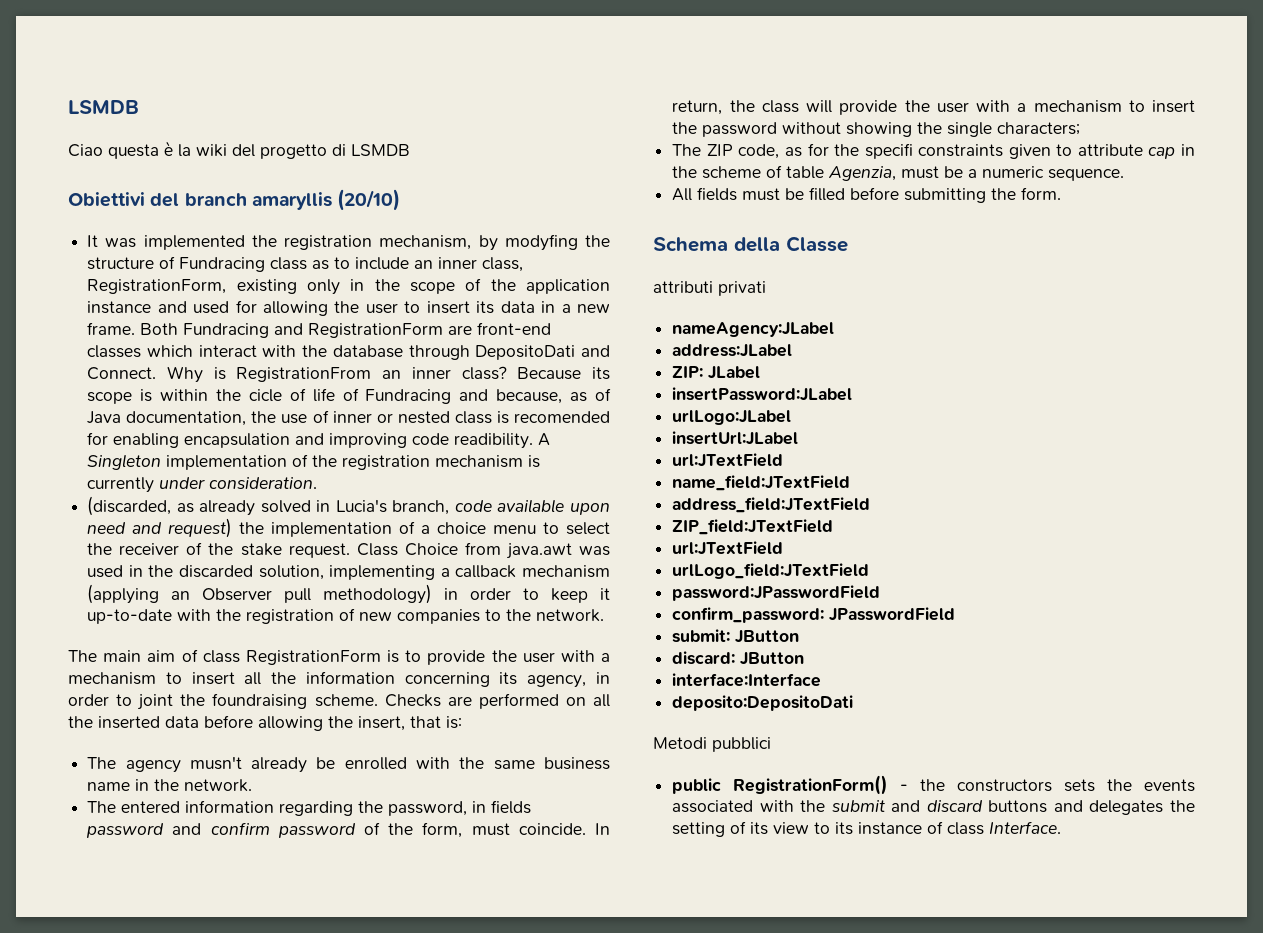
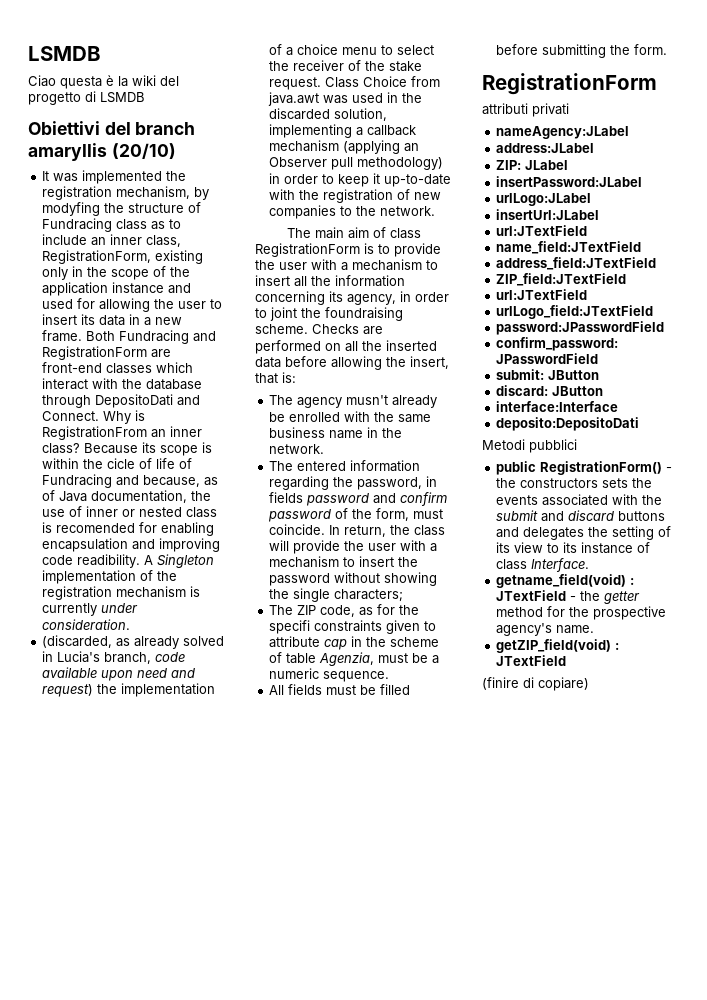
[653,236,848,252] Schema della Classe -> [482,73,657,95] RegistrationForm
(1062, 827) none -> [496,574,635,588] [496,590,641,604] [496,606,667,620] [496,623,595,636] [496,639,620,653] [496,655,567,666] [482,677,589,691] // getname_field(void) : JTextField - the getter method for the prospective agency's name. // getZIP_field(void) : JTextField // (finire di copiare)

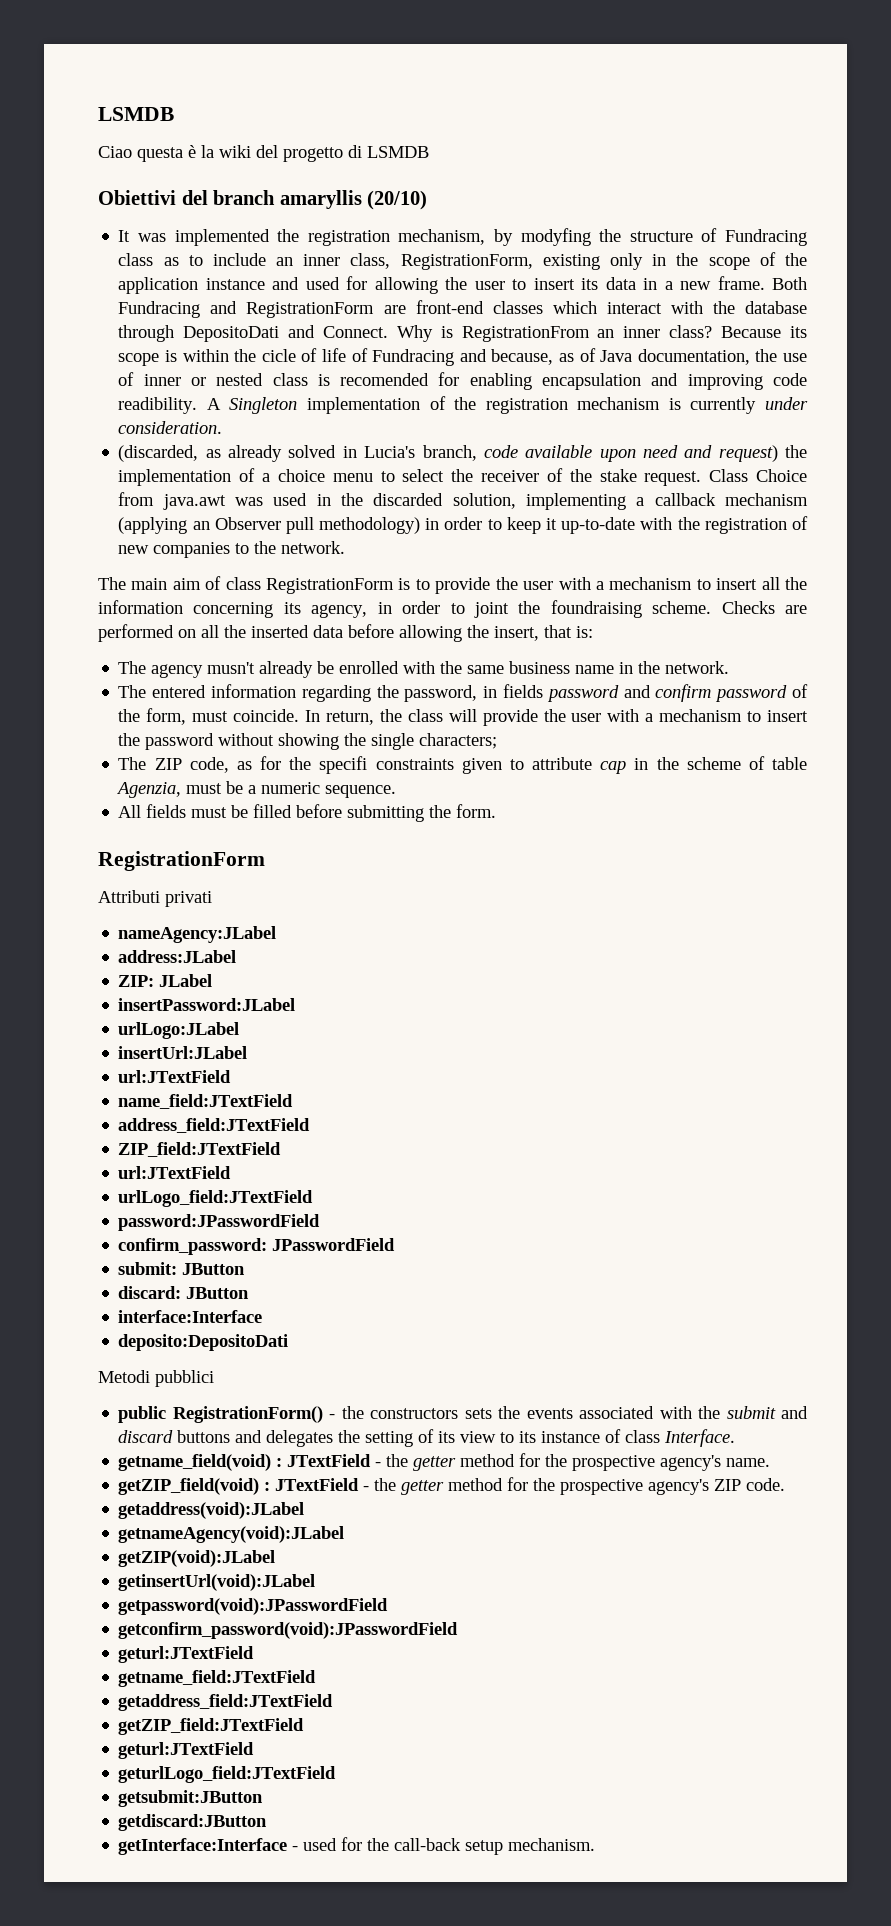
[482,103,528,115] attributi -> [98,890,160,903] Attributi
[482,677,589,691] // (finire di copiare) -> [363,1477,786,1495] [118,1502,305,1519] [118,1526,345,1543] [118,1550,276,1567] [118,1574,316,1591] [118,1598,389,1615] [118,1622,459,1639] [118,1646,255,1663] [118,1670,317,1687] [118,1694,334,1711] [118,1718,305,1735] [118,1742,255,1759] [118,1766,337,1783] [118,1790,264,1807] [118,1814,268,1831] [118,1837,596,1855] - the getter method for the prospective agency's ZIP code. // getaddress(void):JLabel // getnameAgency(void):JLabel // getZIP(void):JLabel // getinsertUrl(void):JLabel // getpassword(void):JPasswordField // getconfirm_password(void):JPasswordField // geturl:JTextField // getname_field:JTextField // getaddress_field:JTextField // getZIP_field:JTextField // geturl:JTextField // geturlLogo_field:JTextField // getsubmit:JButton // getdiscard:JButton // getInterface:Interface - used for the call-back setup mechanism.

